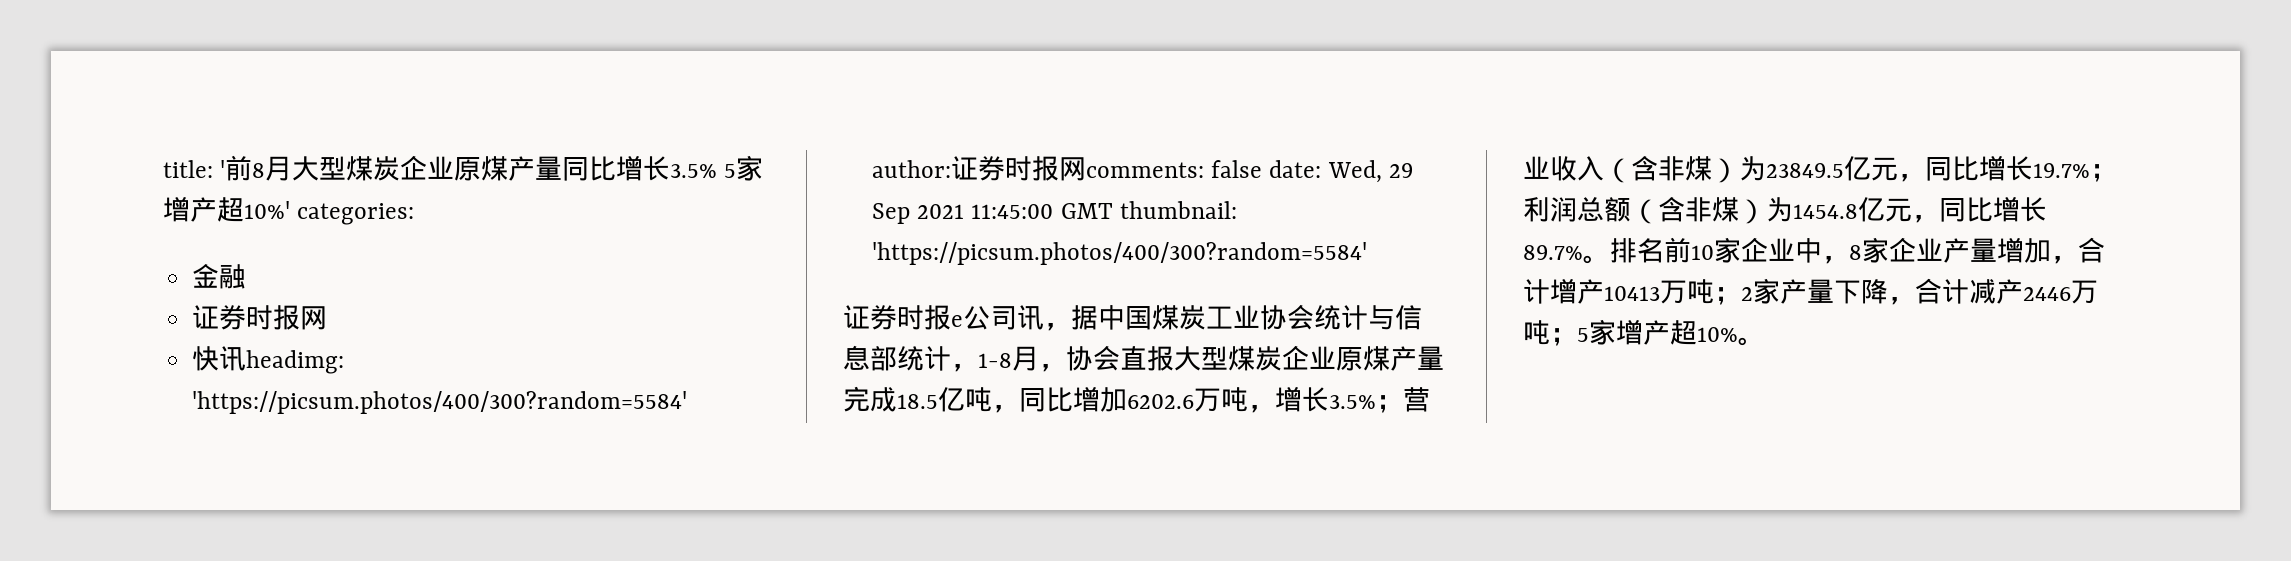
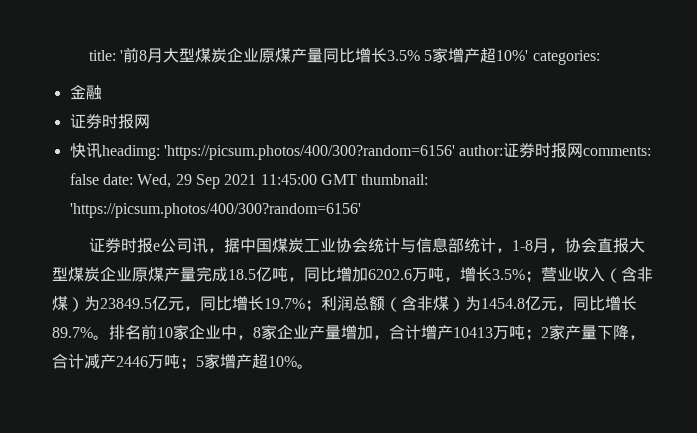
[192,391,688,414] 'https://picsum.photos/400/300?random=5584' -> [163,145,455,160] 'https://picsum.photos/400/300?random=6156'
[872,242,1368,265] 'https://picsum.photos/400/300?random=5584' -> [69,203,361,218] 'https://picsum.photos/400/300?random=6156'

